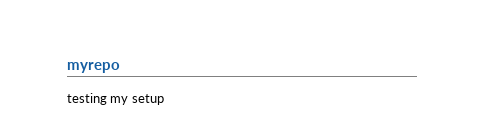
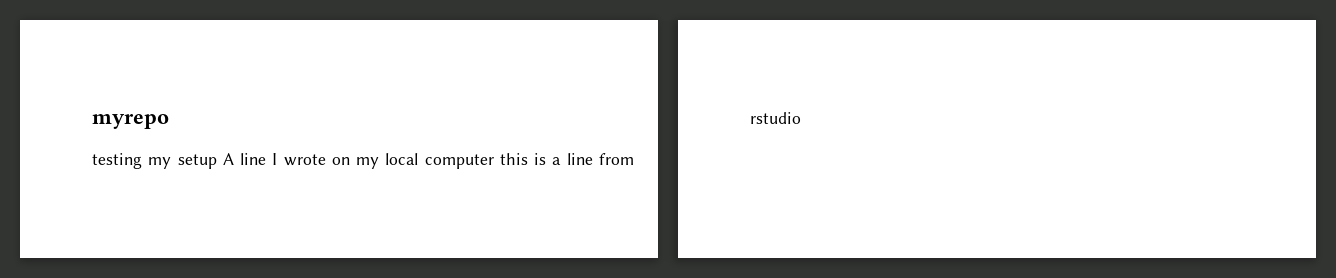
(164, 99) none -> [222,153,634,169] [750,112,801,124] A line I wrote on my local computer this is a line from rstudio

